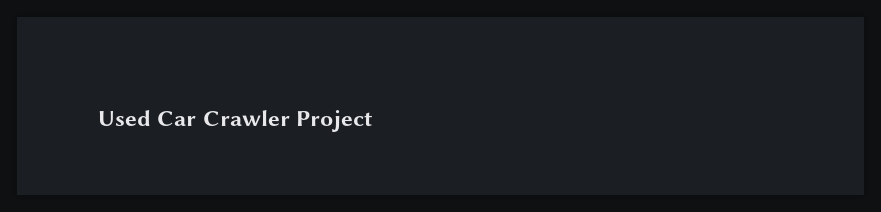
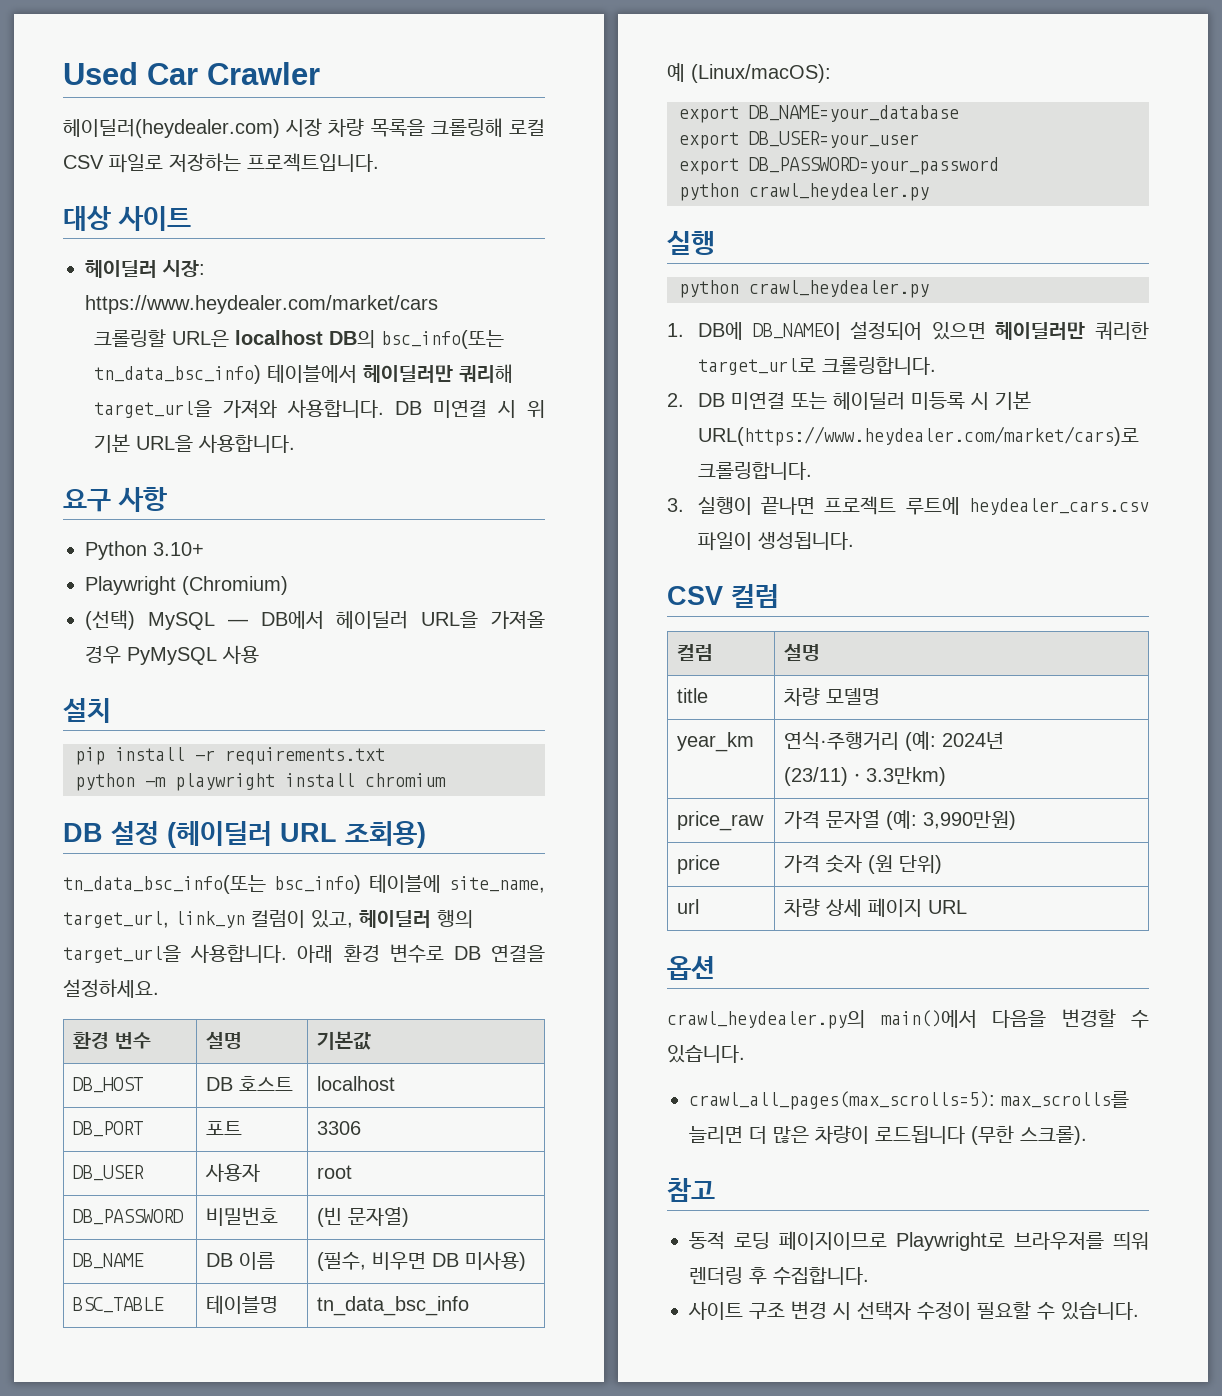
[296,110,373,132] Project -> [63,118,545,138] [63,153,379,173] [63,206,191,231] [85,260,205,278] [85,295,438,314] [93,329,504,349] [93,364,513,384] [93,399,545,418] [93,434,295,453] [63,487,167,512] [85,541,204,560] [85,576,288,595] [85,610,545,630] [85,645,259,665] [63,698,111,723] [75,747,385,765] [75,773,446,791] [63,821,426,848] [63,874,545,894] [63,909,473,928] [63,944,545,963] [63,979,159,998] [73,1032,152,1049] [206,1031,243,1049] [317,1031,372,1050] [73,1077,144,1093] [206,1076,294,1091] [317,1076,396,1091] [73,1121,144,1137] [206,1121,243,1135] [317,1121,362,1135] [73,1165,145,1181] [205,1163,261,1182] [317,1165,353,1179] [73,1209,185,1225] [206,1207,279,1226] [317,1207,410,1227] [73,1253,145,1269] [206,1252,276,1270] [317,1251,527,1271] [73,1297,165,1313] [206,1295,279,1314] [317,1296,470,1316] [667,63,831,83] [679,105,959,123] [679,131,919,149] [679,157,999,175] [679,183,929,201] [667,230,715,255] [679,280,929,298] [667,321,1149,340] [697,357,936,375] [667,391,1031,410] [697,426,1139,446] [697,462,812,480] [667,496,1149,515] [697,532,854,551] [667,584,779,608] [677,644,714,661] [784,643,821,661] [677,688,709,703] [784,687,881,706] [677,732,755,752] [784,731,1005,751] [784,767,947,786] [677,811,765,831] [784,810,1017,830] [677,855,721,874] [784,855,943,874] [677,899,700,914] [784,898,968,917] [667,956,715,980] [667,1009,1149,1029] [667,1045,745,1063] [689,1091,1129,1110] [689,1125,1087,1145] [667,1178,715,1202] [689,1231,1149,1251] [689,1267,869,1285] [688,1301,1139,1320] // 헤이딜러(heydealer.com) 시장 차량 목록을 크롤링해 로컬 CSV 파일로 저장하는 프로젝트입니다. // 대상 사이트 // 헤이딜러 시장: https://www.heydealer.com/market/cars // 크롤링할 URL은 localhost DB의 bsc_info(또는 tn_data_bsc_info) 테이블에서 헤이딜러만 쿼리해 target_url을 가져와 사용합니다. DB 미연결 시 위 기본 URL을 사용합니다. // 요구 사항 // Python 3.10+ // Playwright (Chromium) // (선택) MySQL — DB에서 헤이딜러 URL을 가져올 경우 PyMySQL 사용 // 설치 // pip install -r requirements.txt // python -m playwright install chromium // DB 설정 (헤이딜러 URL 조회용) // tn_data_bsc_info(또는 bsc_info) 테이블에 site_name, target_url, link_yn 컬럼이 있고, 헤이딜러 행의 target_url을 사용합니다. 아래 환경 변수로 DB 연결을 설정하세요. // 환경 변수 | 설명 | 기본값 // DB_HOST | DB 호스트 | localhost // DB_PORT | 포트 | 3306 // DB_USER | 사용자 | root // DB_PASSWORD | 비밀번호 | (빈 문자열) // DB_NAME | DB 이름 | (필수, 비우면 DB 미사용) // BSC_TABLE | 테이블명 | tn_data_bsc_info // 예 (Linux/macOS): // export DB_NAME=your_database // export DB_USER=your_user // export DB_PASSWORD=your_password // python crawl_heydealer.py // 실행 // python crawl_heydealer.py // 1. DB에 DB_NAME이 설정되어 있으면 헤이딜러만 쿼리한 target_url로 크롤링합니다. // 2. DB 미연결 또는 헤이딜러 미등록 시 기본 URL(https://www.heydealer.com/market/cars)로 크롤링합니다. // 3. 실행이 끝나면 프로젝트 루트에 heydealer_cars.csv 파일이 생성됩니다. // CSV 컬럼 // 컬럼 | 설명 // title | 차량 모델명 // year_km | 연식·주행거리 (예: 2024년 (23/11)ㆍ3.3만km) // price_raw | 가격 문자열 (예: 3,990만원) // price | 가격 숫자 (원 단위) // url | 차량 상세 페이지 URL // 옵션 // crawl_heydealer.py의 main()에서 다음을 변경할 수 있습니다. // crawl_all_pages(max_scrolls=5): max_scrolls를 늘리면 더 많은 차량이 로드됩니다 (무한 스크롤). // 참고 // 동적 로딩 페이지이므로 Playwright로 브라우저를 띄워 렌더링 후 수집합니다. // 사이트 구조 변경 시 선택자 수정이 필요할 수 있습니다.

